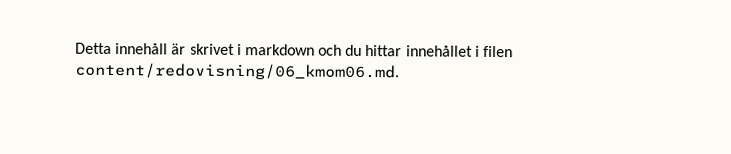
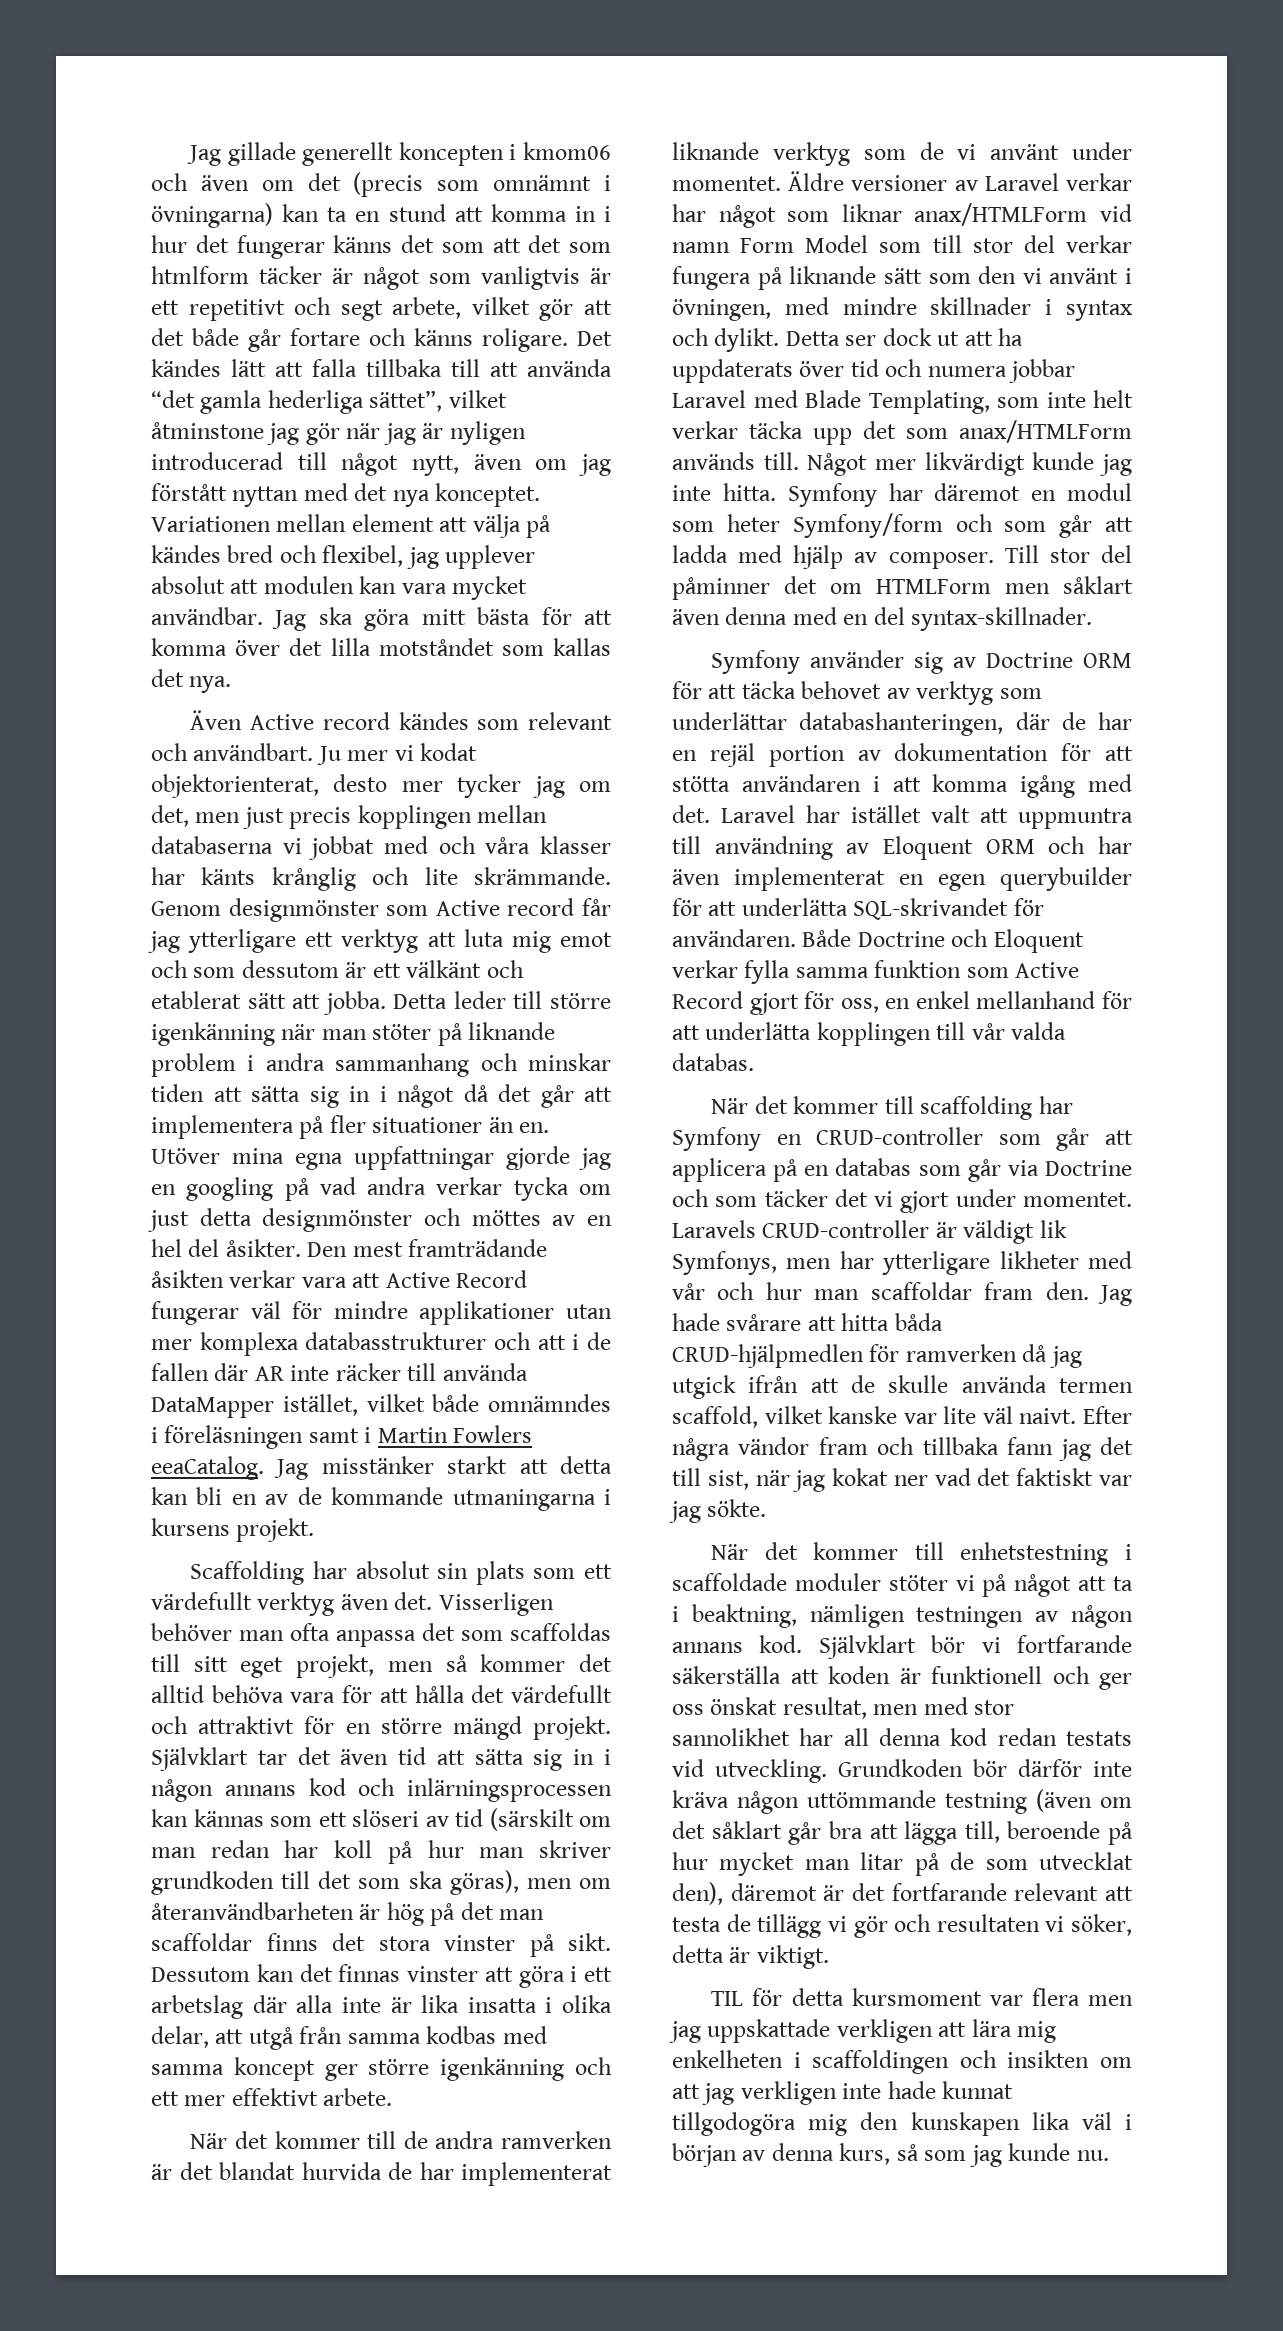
[75,42,514,58] [74,62,400,81] Detta innehåll är skrivet i markdown och du hittar innehållet i filen content/redovisning/06_kmom06.md. -> [187,142,611,166] [151,172,611,197] [151,203,611,228] [151,235,611,259] [151,266,611,290] [151,297,612,321] [151,328,612,352] [151,359,612,377] [151,390,507,414] [151,421,526,445] [151,452,611,476] [151,483,541,507] [151,514,552,538] [151,545,536,569] [151,576,528,600] [151,607,612,631] [151,638,611,656] [151,669,232,693] [190,710,612,730] [151,743,478,765] [151,774,611,798] [151,805,548,829] [151,836,611,860] [151,867,611,891] [151,898,612,922] [148,929,613,953] [151,960,524,978] [151,991,611,1015] [151,1022,556,1046] [151,1053,611,1077] [151,1084,612,1108] [151,1115,550,1139] [151,1146,611,1170] [151,1177,611,1201] [148,1208,613,1232] [151,1239,548,1257] [151,1270,528,1288] [151,1301,612,1325] [151,1332,612,1356] [151,1363,528,1381] [151,1394,611,1418] [151,1425,533,1449] [151,1456,612,1480] [151,1487,611,1511] [151,1518,315,1542] [190,1561,612,1585] [151,1592,554,1616] [151,1623,611,1647] [151,1654,612,1678] [151,1685,612,1703] [151,1716,611,1740] [151,1747,611,1771] [151,1778,612,1802] [151,1808,611,1831] [151,1840,611,1864] [151,1870,611,1895] [151,1902,545,1926] [151,1933,611,1957] [151,1964,612,1988] [151,1995,612,2019] [151,2026,547,2050] [151,2057,612,2081] [151,2088,393,2106] [190,2131,612,2149] [151,2162,612,2186] [672,142,1132,166] [672,171,1132,191] [672,203,1132,228] [672,235,1132,253] [672,266,1132,290] [672,297,1133,321] [672,328,1024,352] [672,359,1076,383] [672,390,1133,414] [672,420,1132,445] [672,452,1132,476] [672,483,1132,507] [672,513,1133,538] [672,545,1132,569] [672,576,1133,600] [672,607,1093,631] [711,650,1132,674] [672,681,1042,705] [672,712,1132,736] [672,743,1133,767] [672,774,1132,798] [672,805,1133,829] [672,836,1132,860] [672,867,1132,891] [672,898,1044,920] [672,929,1084,953] [672,960,1080,984] [672,991,1132,1015] [672,1022,1067,1046] [672,1053,754,1071] [711,1096,1073,1120] [672,1127,1133,1151] [672,1158,1132,1182] [672,1189,1132,1213] [672,1220,1067,1244] [672,1251,1132,1275] [672,1282,1132,1306] [672,1313,943,1331] [672,1344,1082,1368] [672,1375,1133,1399] [672,1406,1132,1428] [672,1437,1133,1461] [672,1468,1132,1492] [669,1499,767,1523] [711,1542,1132,1566] [672,1573,1133,1597] [672,1604,1133,1628] [672,1635,1132,1659] [672,1666,1132,1690] [672,1697,1015,1719] [672,1728,1132,1746] [672,1759,1132,1783] [672,1789,1132,1814] [672,1821,1133,1845] [672,1852,1133,1876] [672,1882,1133,1905] [672,1914,1132,1938] [672,1945,829,1969] [711,1988,1133,2006] [669,2019,1057,2043] [672,2050,1132,2074] [672,2081,1014,2105] [672,2112,1132,2136] [672,2143,1109,2167] Jag gillade generellt koncepten i kmom06 och även om det (precis som omnämnt i övningarna) kan ta en stund att komma in i hur det fungerar känns det som att det som htmlform täcker är något som vanligtvis är ett repetitivt och segt arbete, vilket gör att det både går fortare och känns roligare. Det kändes lätt att falla tillbaka till att använda “det gamla hederliga sättet”, vilket åtminstone jag gör när jag är nyligen introducerad till något nytt, även om jag förstått nyttan med det nya konceptet. Variationen mellan element att välja på kändes bred och flexibel, jag upplever absolut att modulen kan vara mycket användbar. Jag ska göra mitt bästa för att komma över det lilla motståndet som kallas det nya. // Även Active record kändes som relevant och användbart. Ju mer vi kodat objektorienterat, desto mer tycker jag om det, men just precis kopplingen mellan databaserna vi jobbat med och våra klasser har känts krånglig och lite skrämmande. Genom designmönster som Active record får jag ytterligare ett verktyg att luta mig emot och som dessutom är ett välkänt och etablerat sätt att jobba. Detta leder till större igenkänning när man stöter på liknande problem i andra sammanhang och minskar tiden att sätta sig in i något då det går att implementera på fler situationer än en. Utöver mina egna uppfattningar gjorde jag en googling på vad andra verkar tycka om just detta designmönster och möttes av en hel del åsikter. Den mest framträdande åsikten verkar vara att Active Record fungerar väl för mindre applikationer utan mer komplexa databasstrukturer och att i de fallen där AR inte räcker till använda DataMapper istället, vilket både omnämndes i föreläsningen samt i Martin Fowlers eeaCatalog. Jag misstänker starkt att detta kan bli en av de kommande utmaningarna i kursens projekt. // Scaffolding har absolut sin plats som ett värdefullt verktyg även det. Visserligen behöver man ofta anpassa det som scaffoldas till sitt eget projekt, men så kommer det alltid behöva vara för att hålla det värdefullt och attraktivt för en större mängd projekt. Självklart tar det även tid att sätta sig in i någon annans kod och inlärningsprocessen kan kännas som ett slöseri av tid (särskilt om man redan har koll på hur man skriver grundkoden till det som ska göras), men om återanvändbarheten är hög på det man scaffoldar finns det stora vinster på sikt. Dessutom kan det finnas vinster att göra i ett arbetslag där alla inte är lika insatta i olika delar, att utgå från samma kodbas med samma koncept ger större igenkänning och ett mer effektivt arbete. // När det kommer till de andra ramverken är det blandat hurvida de har implementerat liknande verktyg som de vi använt under momentet. Äldre versioner av Laravel verkar har något som liknar anax/HTMLForm vid namn Form Model som till stor del verkar fungera på liknande sätt som den vi använt i övningen, med mindre skillnader i syntax och dylikt. Detta ser dock ut att ha uppdaterats över tid och numera jobbar Laravel med Blade Templating, som inte helt verkar täcka upp det som anax/HTMLForm används till. Något mer likvärdigt kunde jag inte hitta. Symfony har däremot en modul som heter Symfony/form och som går att ladda med hjälp av composer. Till stor del påminner det om HTMLForm men såklart även denna med en del syntax-skillnader. // Symfony använder sig av Doctrine ORM för att täcka behovet av verktyg som underlättar databashanteringen, där de har en rejäl portion av dokumentation för att stötta användaren i att komma igång med det. Laravel har istället valt att uppmuntra till användning av Eloquent ORM och har även implementerat en egen querybuilder för att underlätta SQL-skrivandet för användaren. Både Doctrine och Eloquent verkar fylla samma funktion som Active Record gjort för oss, en enkel mellanhand för att underlätta kopplingen till vår valda databas. // När det kommer till scaffolding har Symfony en CRUD-controller som går att applicera på en databas som går via Doctrine och som täcker det vi gjort under momentet. Laravels CRUD-controller är väldigt lik Symfonys, men har ytterligare likheter med vår och hur man scaffoldar fram den. Jag hade svårare att hitta båda CRUD-hjälpmedlen för ramverken då jag utgick ifrån att de skulle använda termen scaffold, vilket kanske var lite väl naivt. Efter några vändor fram och tillbaka fann jag det till sist, när jag kokat ner vad det faktiskt var jag sökte. // När det kommer till enhetstestning i scaffoldade moduler stöter vi på något att ta i beaktning, nämligen testningen av någon annans kod. Självklart bör vi fortfarande säkerställa att koden är funktionell och ger oss önskat resultat, men med stor sannolikhet har all denna kod redan testats vid utveckling. Grundkoden bör därför inte kräva någon uttömmande testning (även om det såklart går bra att lägga till, beroende på hur mycket man litar på de som utvecklat den), däremot är det fortfarande relevant att testa de tillägg vi gör och resultaten vi söker, detta är viktigt. // TIL för detta kursmoment var flera men jag uppskattade verkligen att lära mig enkelheten i scaffoldingen och insikten om att jag verkligen inte hade kunnat tillgodogöra mig den kunskapen lika väl i början av denna kurs, så som jag kunde nu.

